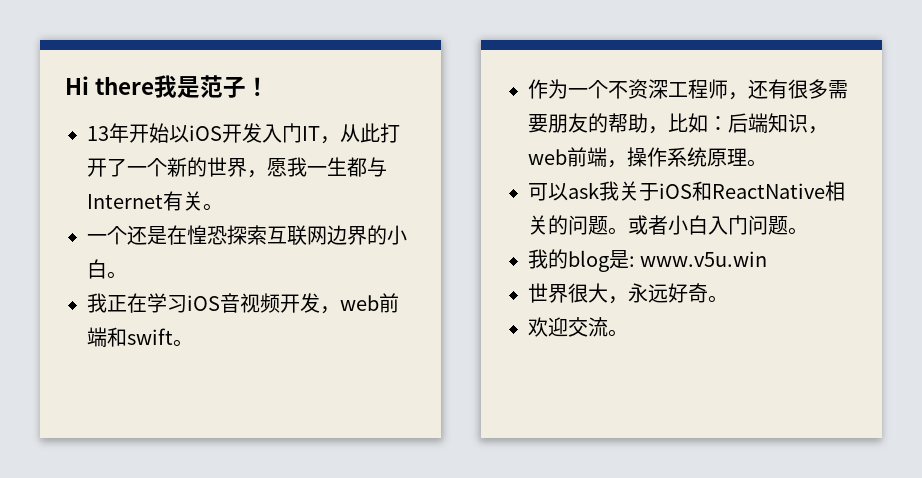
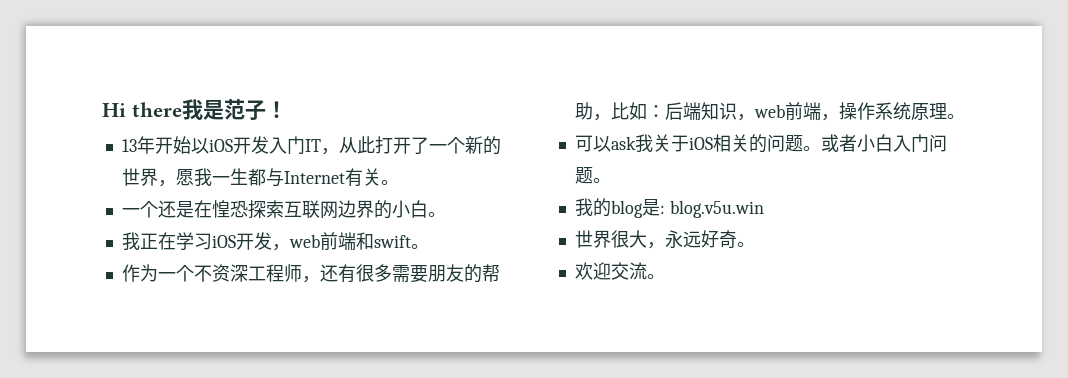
[220,293,280,313] 音视频 -> (236, 241) none
[692,181,825,201] 和ReactNative -> (713, 143) none
[640,251,768,267] www.v5u.win -> [669,200,764,218] blog.v5u.win

